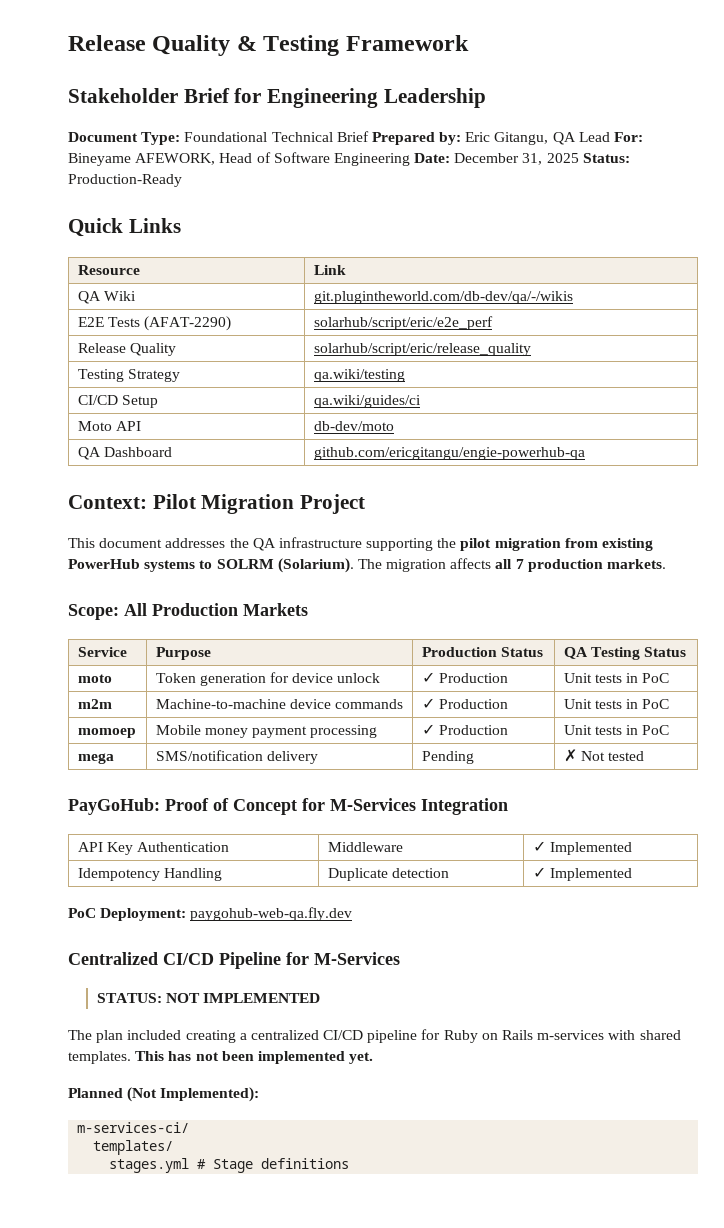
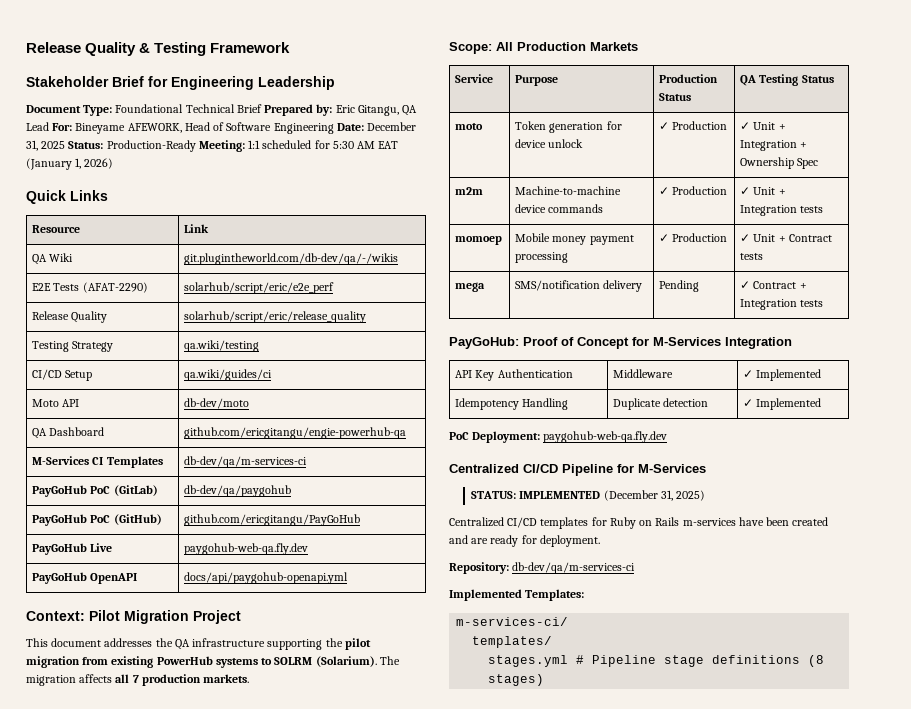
(182, 180) none -> [198,140,399,152] [26,158,114,170] Meeting: 1:1 scheduled for 5:30 AM EAT (January 1, 2026)
(585, 453) none -> [32,456,163,468] [184,456,308,468] [32,485,158,497] [184,485,292,497] [32,514,162,526] [184,514,361,526] [32,543,113,555] [184,543,309,555] [32,572,138,584] [184,572,349,584] // M-Services CI Templates | db-dev/qa/m-services-ci // PayGoHub PoC (GitLab) | db-dev/qa/paygohub // PayGoHub PoC (GitHub) | github.com/ericgitangu/PayGoHub // PayGoHub Live | paygohub-web-qa.fly.dev // PayGoHub OpenAPI | docs/api/paygohub-openapi.yml
[563,673,670,683] Unit tests in PoC -> [740,122,786,130] [740,140,808,151] [740,157,819,169] ✓ Unit + Integration + Ownership Spec
[563,699,670,709] Unit tests in PoC -> [740,187,786,195] [740,205,824,216] ✓ Unit + Integration tests
[563,725,670,735] Unit tests in PoC -> [740,234,832,242] [740,253,764,260] ✓ Unit + Contract tests
[563,749,644,762] ✗ Not tested -> [740,281,807,289] [740,299,824,310] ✓ Contract + Integration tests
[166,993,201,1003] NOT -> (517, 495) none
[68,1030,418,1043] // The plan included creating a centralized CI/CD pipeline -> [603,490,706,501] [449,517,589,529] (December 31, 2025) // Centralized CI/CD templates
[608,1030,681,1040] [68,1051,374,1064] [68,1087,260,1102] with shared templates. This has not been implemented yet. // Planned (Not Implemented): -> [738,517,829,526] [449,535,600,547] [449,562,636,574] [449,589,585,601] have been created and are ready for deployment. // Repository: db-dev/qa/m-services-ci // Implemented Templates:
[213,1158,350,1173] Stage definitions -> [592,655,825,667] [488,674,545,686] Pipeline stage definitions (8 stages)

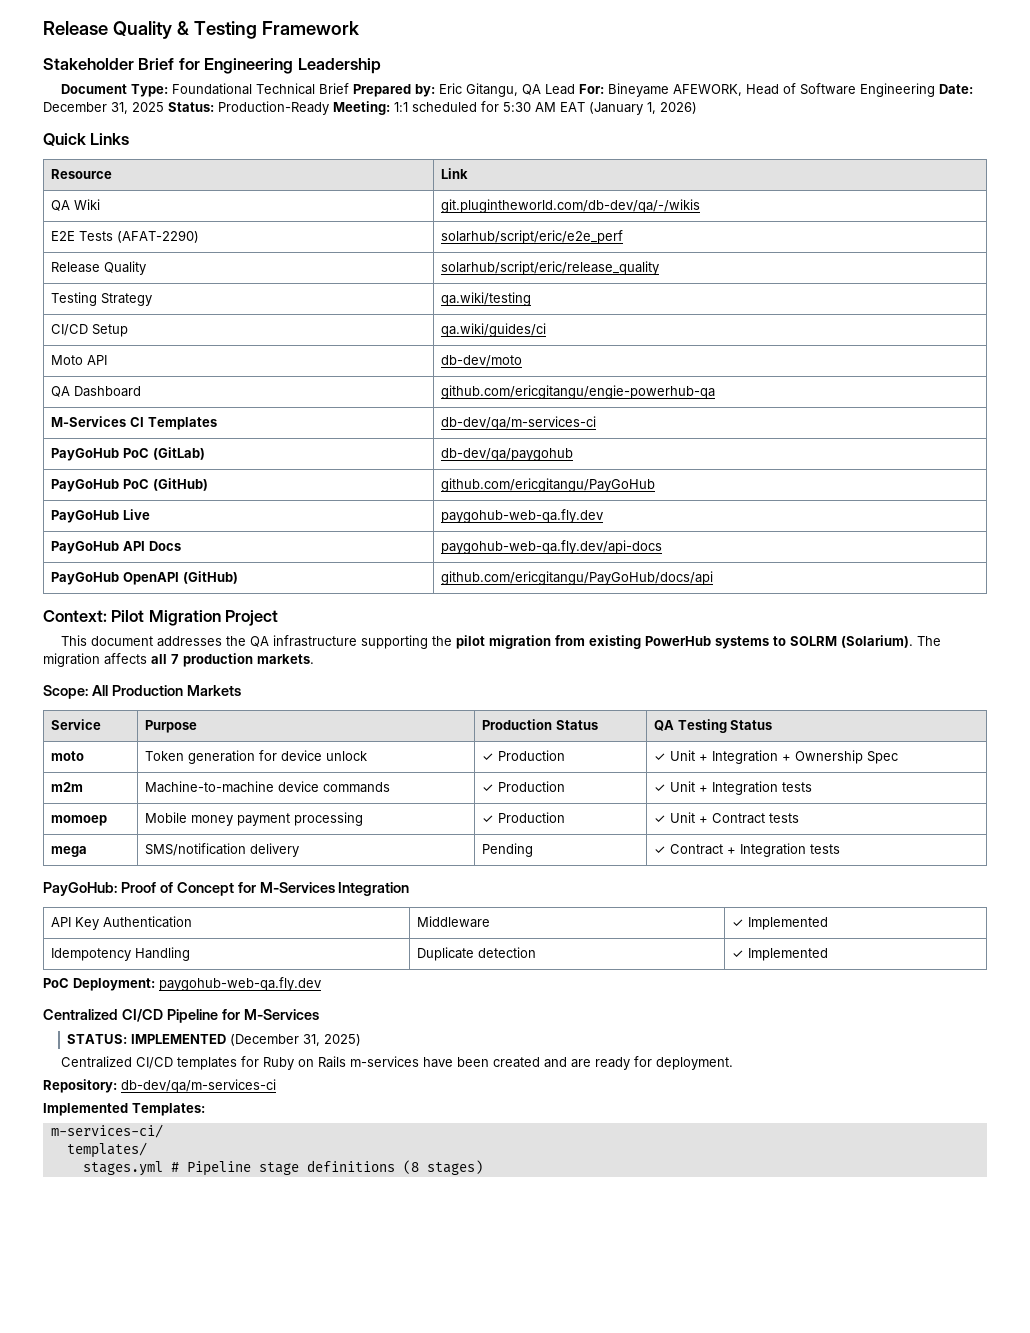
(309, 549) none -> [51,541,182,554] [441,540,663,554] // PayGoHub API Docs | paygohub-web-qa.fly.dev/api-docs
[184,572,349,584] | docs/api/paygohub-openapi.yml -> [183,571,239,584] [441,571,714,585] (GitHub) | github.com/ericgitangu/PayGoHub/docs/api

